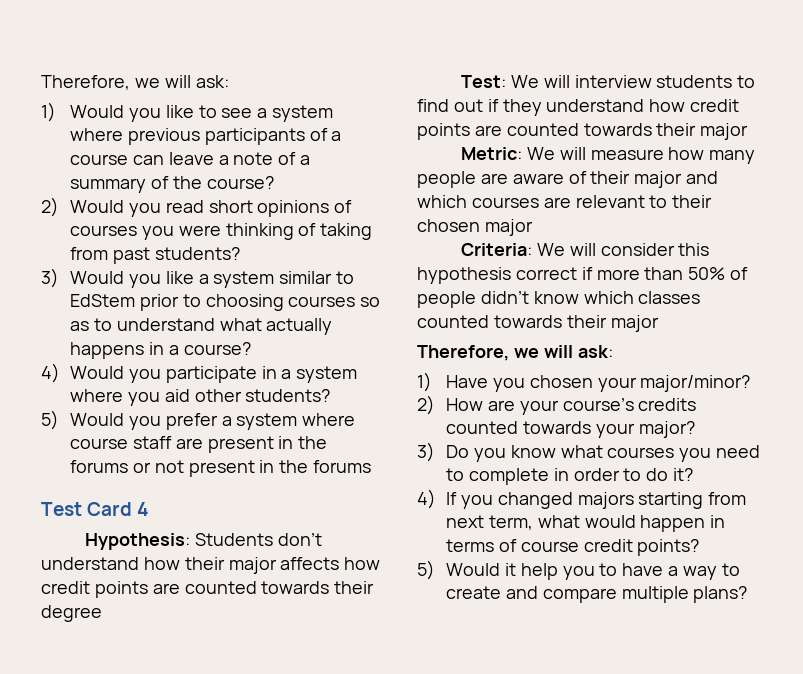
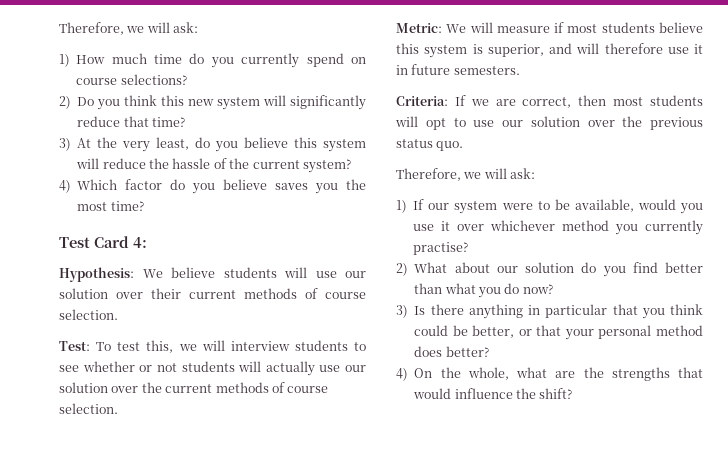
[41,75,229,90] [41,102,334,122] [69,128,342,145] [69,152,311,165] [69,176,274,193] [41,197,353,217] [69,223,373,240] [69,247,240,264] [41,268,355,288] [69,294,381,311] [69,318,333,335] [69,342,251,359] [41,363,358,383] [69,389,331,406] [41,410,356,430] [69,436,328,453] [69,460,372,477] Therefore, we will ask: // 1) Would you like to see a system where previous participants of a course can leave a note of a summary of the course? // 2) Would you read short opinions of courses you were thinking of taking from past students? // 3) Would you like a system similar to EdStem prior to choosing courses so as to understand what actually happens in a course? // 4) Would you participate in a system where you aid other students? // 5) Would you prefer a system where course staff are present in the forums or not present in the forums -> [59,22,199,35] [59,53,366,68] [76,74,187,85] [59,95,366,110] [77,116,185,127] [59,137,366,152] [76,158,351,173] [59,179,366,194] [77,201,144,211] Therefore, we will ask: // 1) How much time do you currently spend on course selections? // 2) Do you think this new system will significantly reduce that time? // 3) At the very least, do you believe this system will reduce the hassle of the current system? // 4) Which factor do you believe saves you the most time?
[137,502,150,516] 4 -> [133,237,147,248] 4:
[194,533,322,546] [41,557,381,574] [41,581,375,598] [41,605,102,622] [460,75,756,88] [417,99,740,116] [417,123,749,140] [460,147,756,164] [417,171,719,188] [417,195,713,208] [417,219,533,236] [460,243,710,256] [417,267,749,284] [417,291,701,308] [417,315,659,332] [417,345,613,361] [417,372,751,392] [417,395,697,415] [445,421,695,438] [417,442,761,462] [445,468,694,485] [417,489,747,509] [445,515,726,532] [445,539,700,556] [417,560,740,580] [445,586,748,603] Students don’t understand how their major affects how credit points are counted towards their degree // Test: We will interview students to find out if they understand how credit points are counted towards their major // Metric: We will measure how many people are aware of their major and which courses are relevant to their chosen major // Criteria: We will consider this hypothesis correct if more than 50% of people didn’t know which classes counted towards their major // Therefore, we will ask: // 1) Have you chosen your major/minor? // 2) How are your course’s credits counted towards your major? // 3) Do you know what courses you need to complete in order to do it? // 4) If you changed majors starting from next term, what would happen in terms of course credit points? // 5) Would it help you to have a way to create and compare multiple plans? -> [142,267,366,278] [59,288,366,299] [59,309,118,320] [59,340,366,353] [59,361,366,376] [59,382,329,393] [59,403,118,414] [396,22,703,33] [396,43,703,58] [396,64,520,75] [396,95,703,108] [395,116,703,130] [396,139,464,151] [396,168,536,181] [396,199,703,214] [413,220,703,235] [413,242,469,255] [396,262,703,277] [414,283,553,298] [396,304,703,319] [414,325,703,340] [414,346,489,357] [396,367,703,381] [413,388,573,399] We believe students will use our solution over their current methods of course selection. // Test: To test this, we will interview students to see whether or not students will actually use our solution over the current methods of course selection. // Metric: We will measure if most students believe this system is superior, and will therefore use it in future semesters. // Criteria: If we are correct, then most students will opt to use our solution over the previous status quo. // Therefore, we will ask: // 1) If our system were to be available, would you use it over whichever method you currently practise? // 2) What about our solution do you find better than what you do now? // 3) Is there anything in particular that you think could be better, or that your personal method does better? // 4) On the whole, what are the strengths that would influence the shift?

